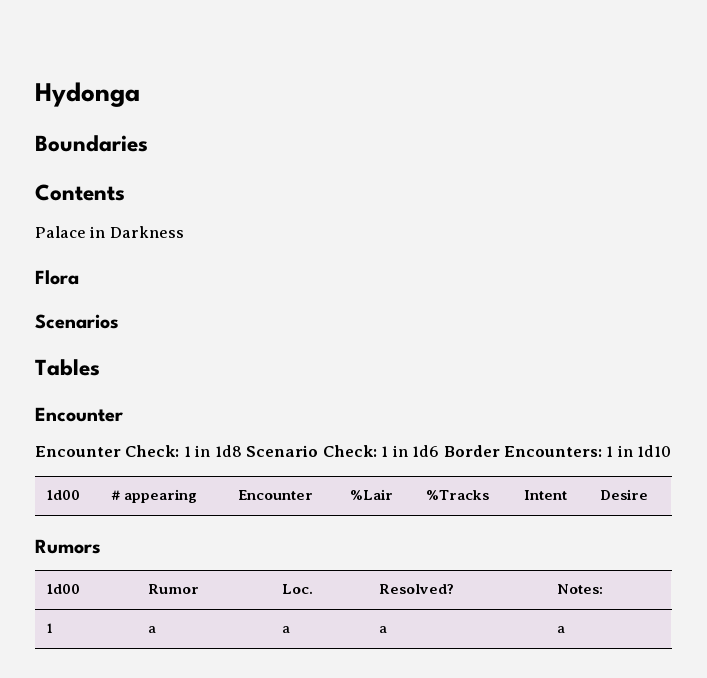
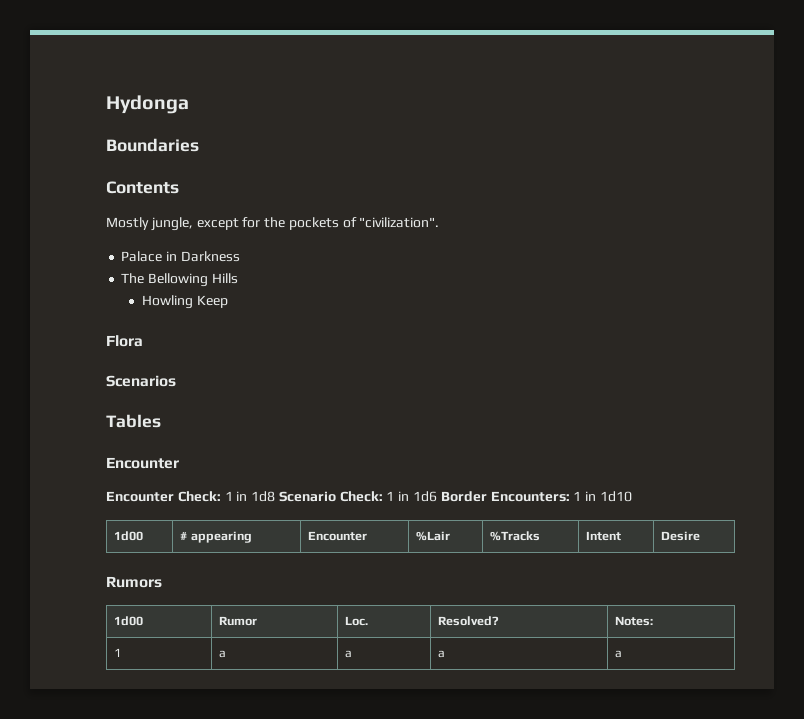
[35,226,184,238] Palace in Darkness -> [106,217,440,231] [121,251,240,262] [121,273,238,287] [142,295,228,309] Mostly jungle, except for the pockets of "civilization". // Palace in Darkness // The Bellowing Hills // Howling Keep

